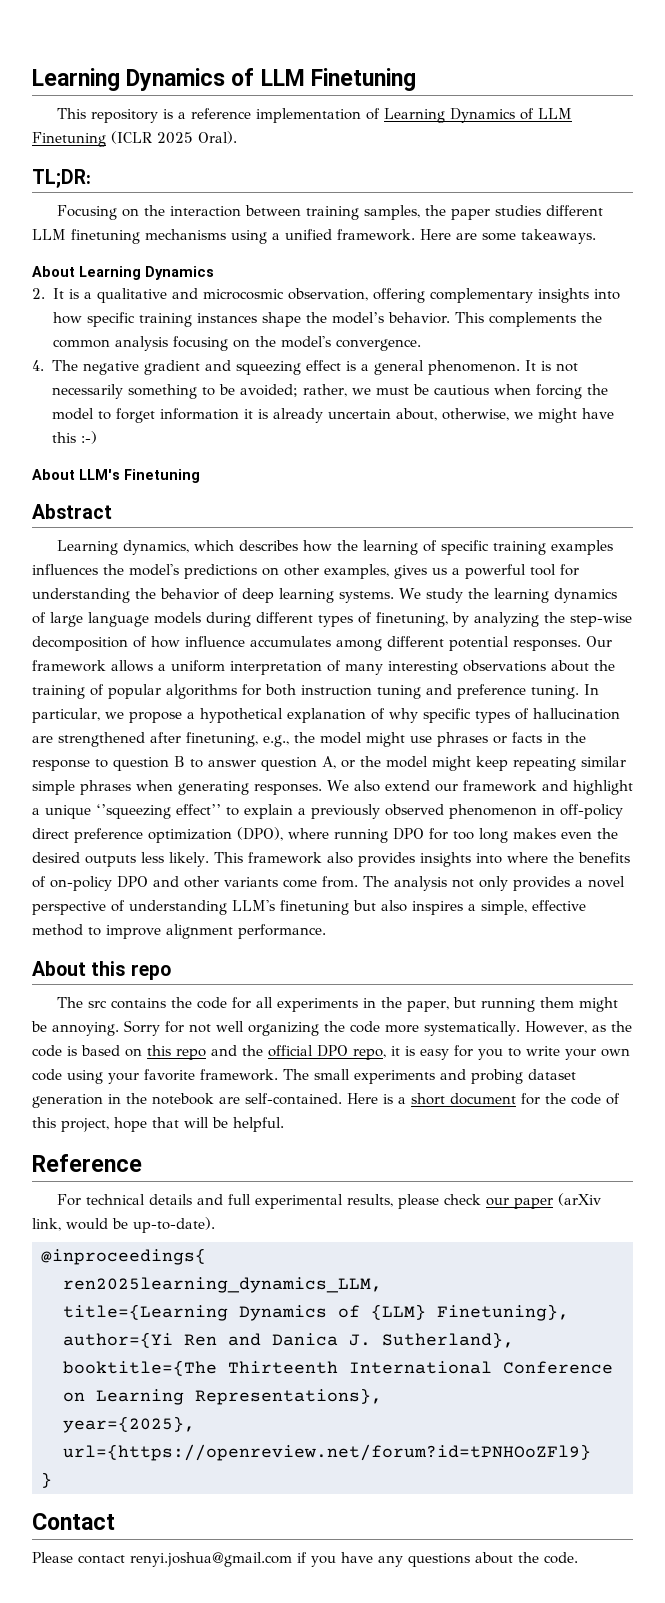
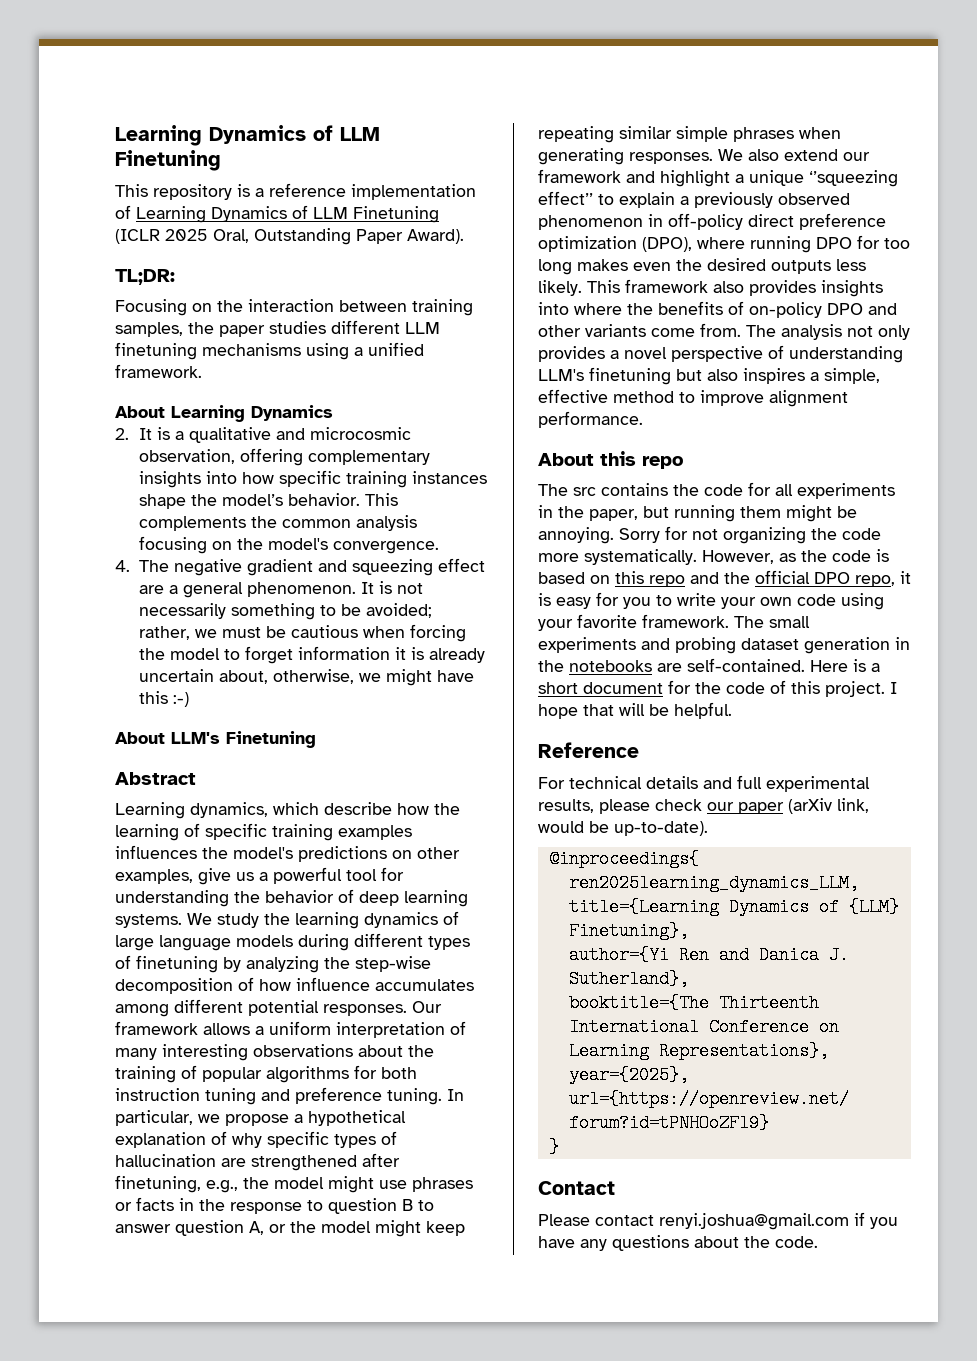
[198,131,237,144] Oral). -> [213,228,464,245] Oral, Outstanding Paper Award).
[420,229,596,244] Here are some takeaways. -> (202, 371) none
[346,361,357,371] is -> [139,585,165,594] are
[238,540,298,551] describes -> [324,802,392,815] describe
[394,565,427,579] gives -> [198,868,231,885] give
[376,612,448,627] finetuning, -> [136,955,218,973] finetuning
[216,1021,244,1032] well -> (718, 534) none
[152,1093,214,1105] notebook -> [569,660,652,672] notebooks
[61,1118,109,1132] project, -> [825,681,897,697] project. I

